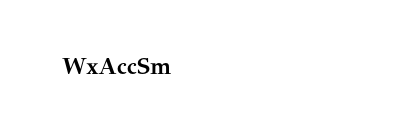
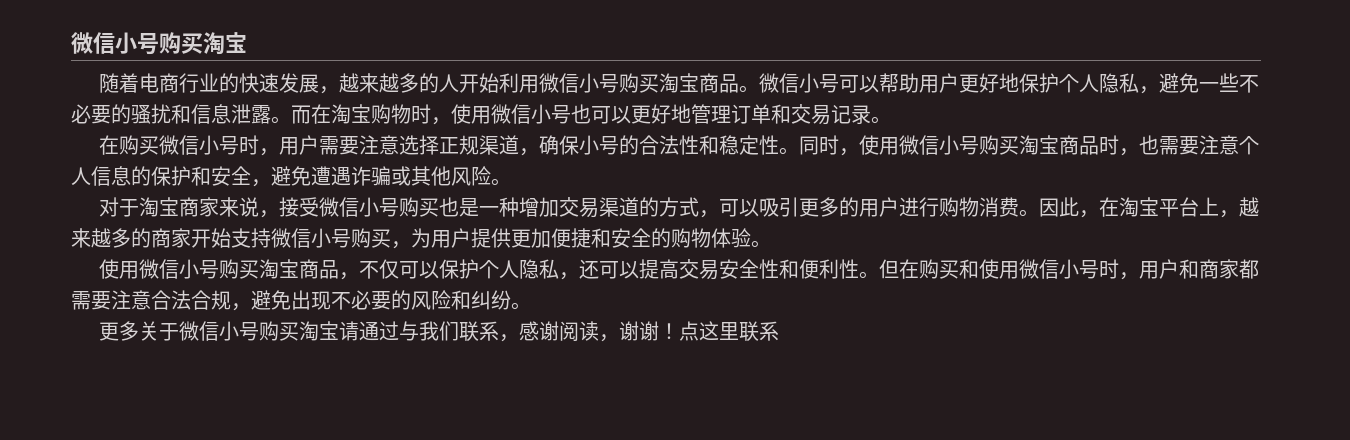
[62,57,172,74] WxAccSm -> [71,32,247,55] [98,73,1259,94] [71,104,891,125] [98,135,1259,156] [71,166,511,187] [98,197,1259,218] [71,228,771,249] [98,259,1259,280] [71,290,531,311] [98,321,779,342] 微信小号购买淘宝 // 随着电商行业的快速发展，越来越多的人开始利用微信小号购买淘宝商品。微信小号可以帮助用户更好地保护个人隐私，避免一些不必要的骚扰和信息泄露。而在淘宝购物时，使用微信小号也可以更好地管理订单和交易记录。 // 在购买微信小号时，用户需要注意选择正规渠道，确保小号的合法性和稳定性。同时，使用微信小号购买淘宝商品时，也需要注意个人信息的保护和安全，避免遭遇诈骗或其他风险。 // 对于淘宝商家来说，接受微信小号购买也是一种增加交易渠道的方式，可以吸引更多的用户进行购物消费。因此，在淘宝平台上，越来越多的商家开始支持微信小号购买，为用户提供更加便捷和安全的购物体验。 // 使用微信小号购买淘宝商品，不仅可以保护个人隐私，还可以提高交易安全性和便利性。但在购买和使用微信小号时，用户和商家都需要注意合法合规，避免出现不必要的风险和纠纷。 // 更多关于微信小号购买淘宝请通过与我们联系，感谢阅读，谢谢！点这里联系

